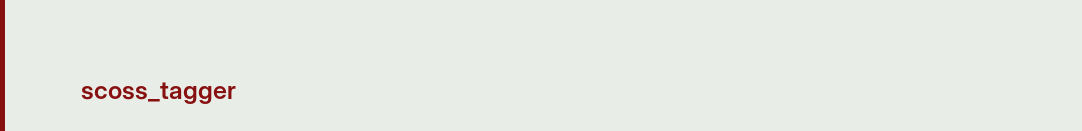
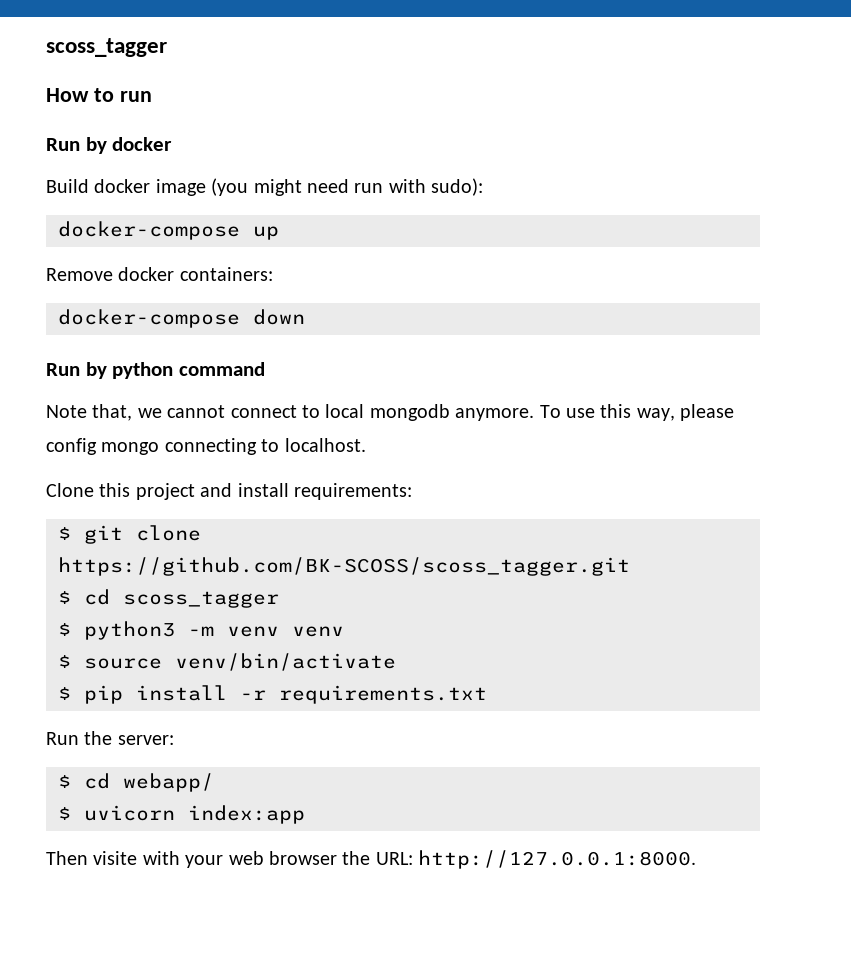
[81,82,236,104] scoss_tagger -> [46,38,167,57] [46,88,152,102] [46,137,173,154] [46,178,484,196] [58,221,279,240] [46,267,273,281] [58,309,305,328] [46,362,266,379] [46,404,735,421] [46,438,366,455] [46,483,412,500] [58,525,201,544] [58,557,630,576] [58,589,279,608] [58,621,344,640] [58,653,396,671] [58,685,487,704] [46,731,174,745] [58,773,214,792] [58,805,305,824] [46,850,697,869] scoss_tagger // How to run // Run by docker // Build docker image (you might need run with sudo): // docker-compose up // Remove docker containers: // docker-compose down // Run by python command // Note that, we cannot connect to local mongodb anymore. To use this way, please config mongo connecting to localhost. // Clone this project and install requirements: // $ git clone https://github.com/BK-SCOSS/scoss_tagger.git // $ cd scoss_tagger // $ python3 -m venv venv // $ source venv/bin/activate // $ pip install -r requirements.txt // Run the server: // $ cd webapp/ // $ uvicorn index:app // Then visite with your web browser the URL: http://127.0.0.1:8000.

